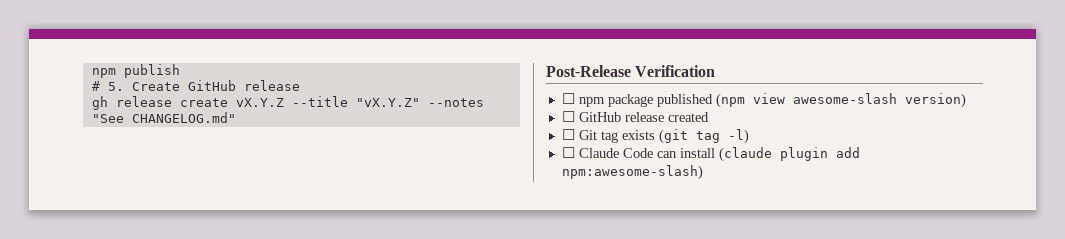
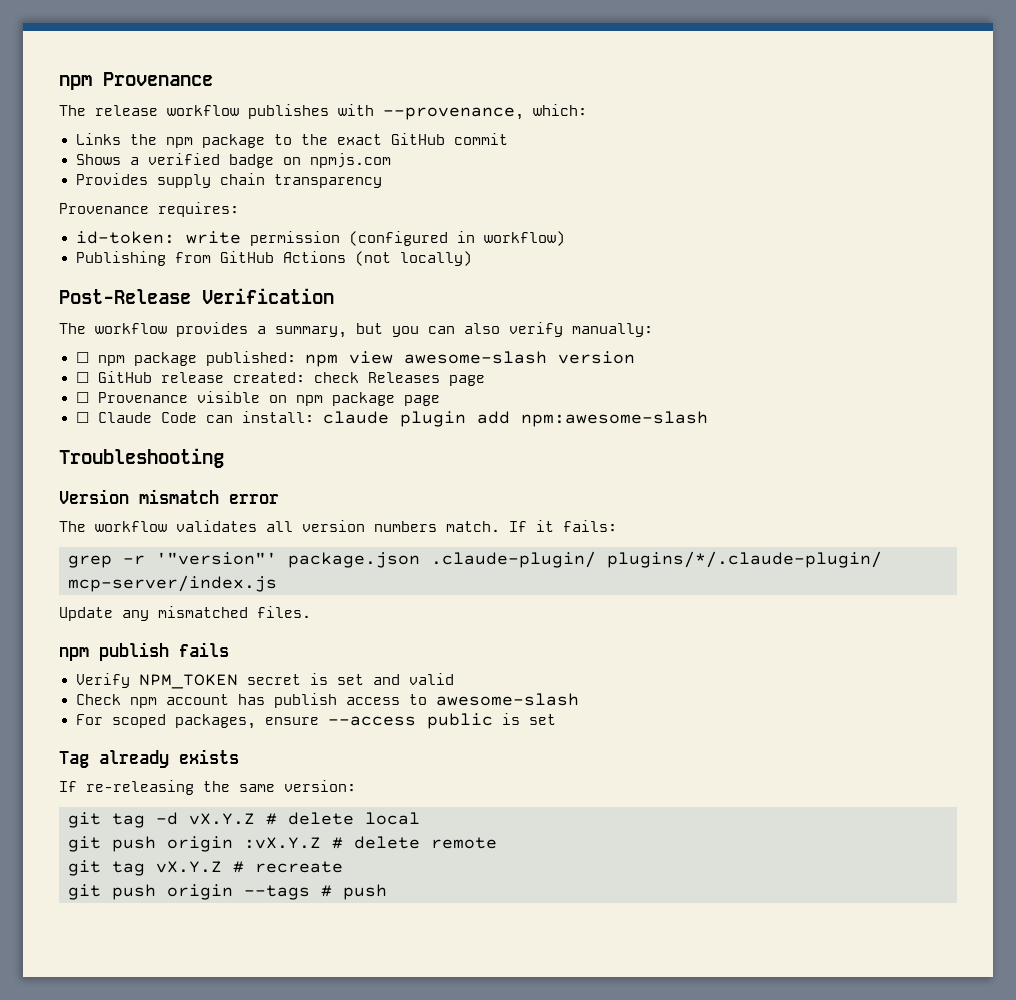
[91,64,180,78] [91,80,300,91] [91,96,484,110] [91,112,236,123] [546,65,716,77] npm publish // # 5. Create GitHub release // gh release create vX.Y.Z --title "vX.Y.Z" --notes "See CHANGELOG.md" // Post-Release Verification -> [59,72,213,90] [59,104,587,120] [75,133,508,148] [75,153,391,168] [75,173,382,188] [59,202,239,217] [75,231,565,246] [75,251,472,266] [59,288,334,304] [59,322,653,338] npm Provenance // The release workflow publishes with --provenance, which: // Links the npm package to the exact GitHub commit // Shows a verified badge on npmjs.com // Provides supply chain transparency // Provenance requires: // id-token: write permission (configured in workflow) // Publishing from GitHub Actions (not locally) // Post-Release Verification // The workflow provides a summary, but you can also verify manually:
[656,93,745,108] published (npm -> [205,351,338,367] published: npm
[904,93,966,108] version) -> [557,351,635,364] version
[667,112,709,122] [561,129,749,144] [561,147,860,162] [561,165,703,180] created // ☐ Git tag exists (git tag -l) // ☐ Claude Code can install (claude plugin add npm:awesome-slash) -> [232,372,485,386] [75,391,440,406] [75,411,708,427] [59,448,224,468] [59,489,279,504] [59,520,617,532] [68,551,882,568] [68,575,277,592] [59,606,311,621] [59,642,229,661] [75,673,454,689] [75,693,579,708] [75,713,556,729] [59,749,239,768] [59,780,356,795] [68,812,420,828] [68,836,497,852] [68,860,343,876] [68,884,387,900] created: check Releases page // ☐ Provenance visible on npm package page // ☐ Claude Code can install: claude plugin add npm:awesome-slash // Troubleshooting // Version mismatch error // The workflow validates all version numbers match. If it fails: // grep -r '"version"' package.json .claude-plugin/ plugins/*/.claude-plugin/ mcp-server/index.js // Update any mismatched files. // npm publish fails // Verify NPM_TOKEN secret is set and valid // Check npm account has publish access to awesome-slash // For scoped packages, ensure --access public is set // Tag already exists // If re-releasing the same version: // git tag -d vX.Y.Z # delete local // git push origin :vX.Y.Z # delete remote // git tag vX.Y.Z # recreate // git push origin --tags # push

